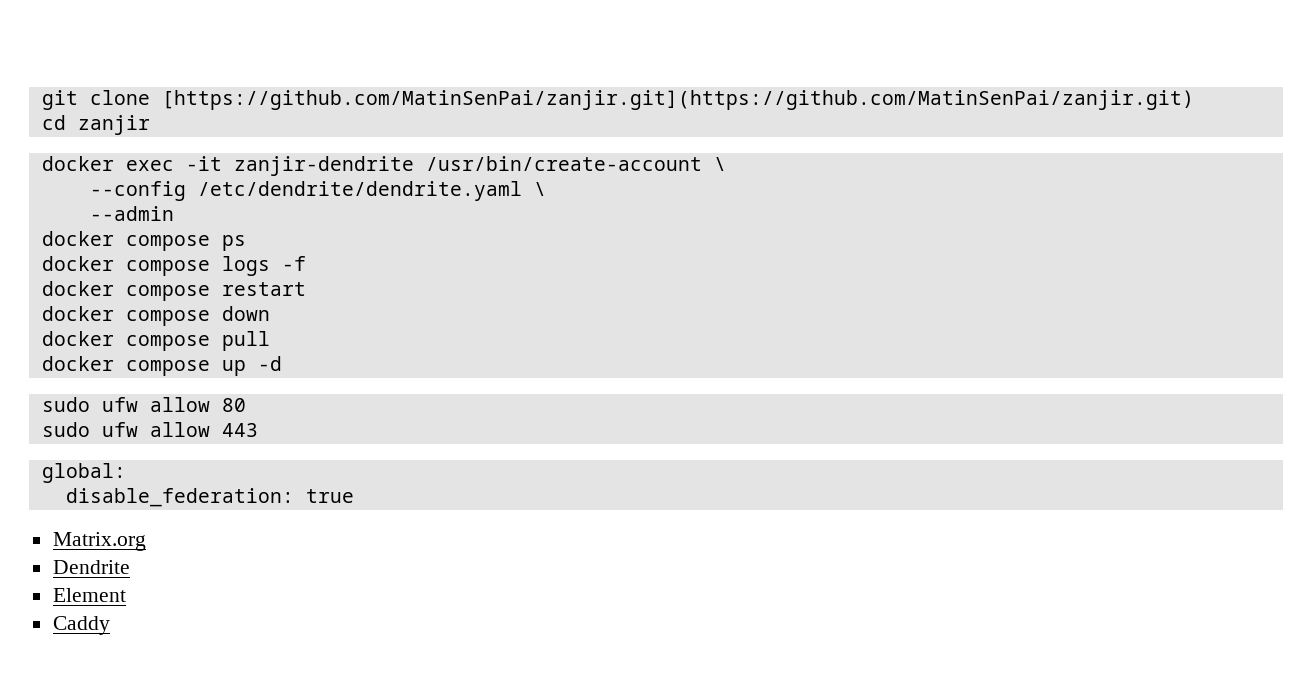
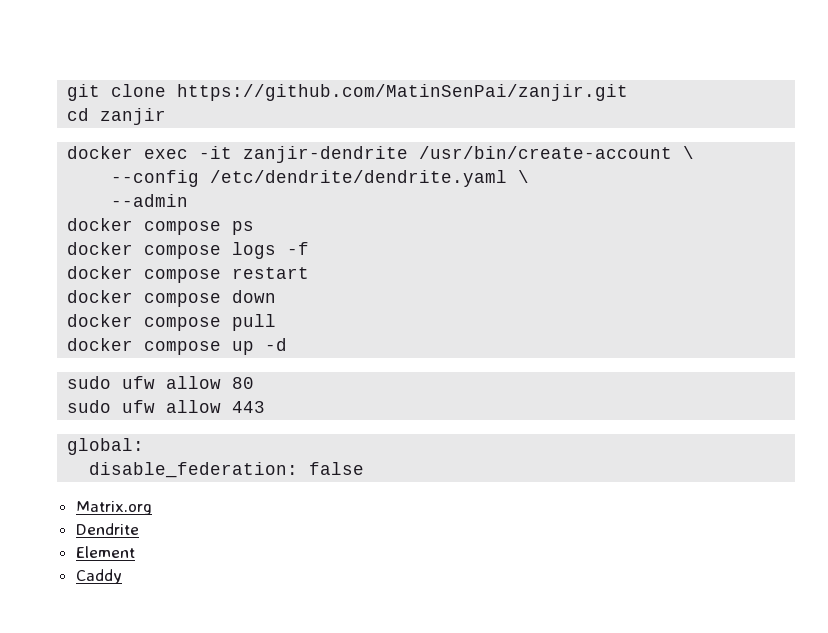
[161,90,1194,110] [https://github.com/MatinSenPai/zanjir.git](https://github.com/MatinSenPai/zanjir.git) -> [177,84,629,101] https://github.com/MatinSenPai/zanjir.git
[305,489,354,503] true -> [309,462,365,475] false

